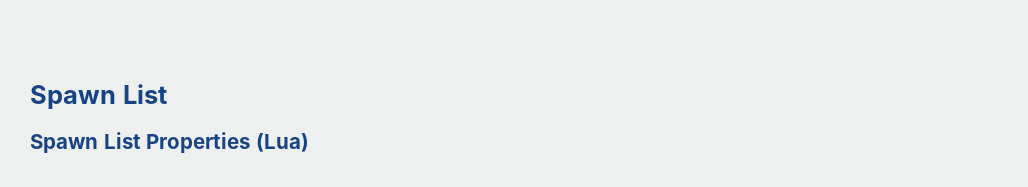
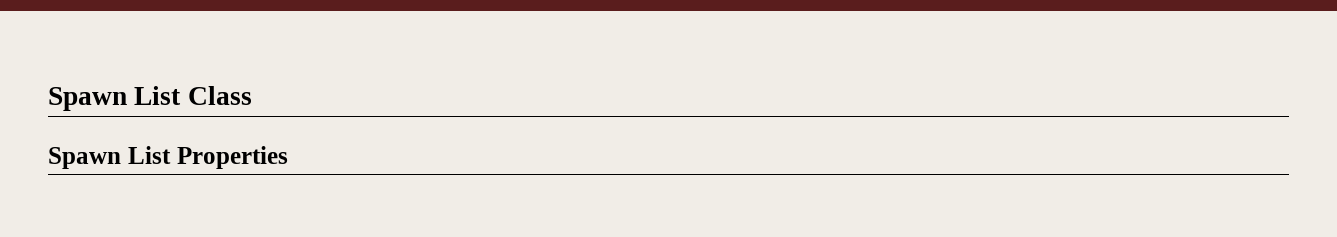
[30,84,167,109] Spawn List -> [48,86,252,111] Spawn List Class
[255,133,309,152] (Lua) -> (288, 157) none

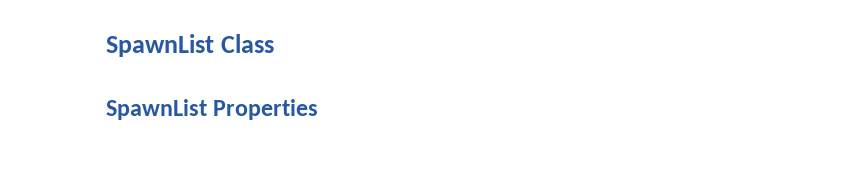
[48,86,182,111] Spawn List -> [106,34,214,57] SpawnList
[48,146,171,169] Spawn List -> [106,99,207,120] SpawnList

